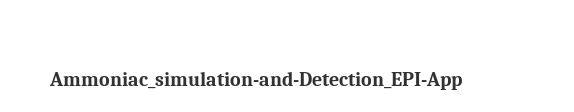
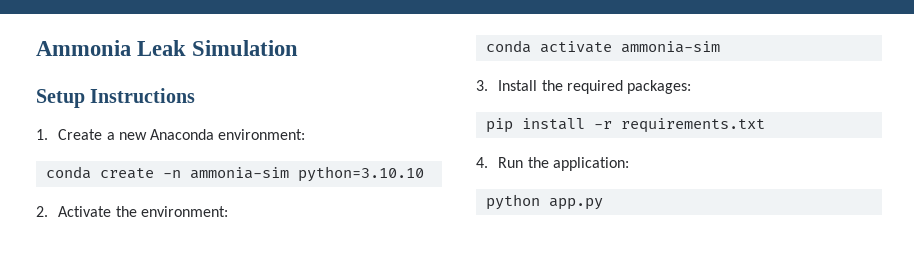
[49,71,462,90] Ammoniac_simulation-and-Detection_EPI-App -> [36,40,299,56] [36,88,196,108] [36,129,306,140] [45,166,424,182] [36,206,228,217] [485,40,720,53] [476,80,692,94] [485,118,765,133] [476,157,629,171] [485,194,603,210] Ammonia Leak Simulation // Setup Instructions // 1. Create a new Anaconda environment: // conda create -n ammonia-sim python=3.10.10 // 2. Activate the environment: // conda activate ammonia-sim // 3. Install the required packages: // pip install -r requirements.txt // 4. Run the application: // python app.py

